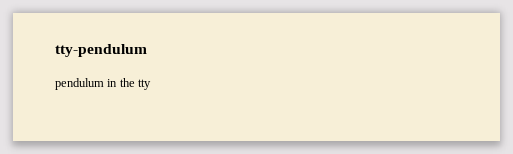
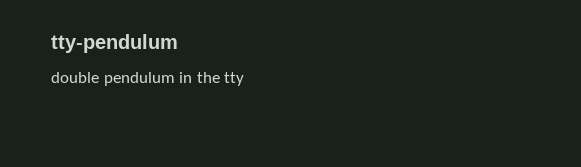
(147, 50) none -> [51,72,99,83] double

